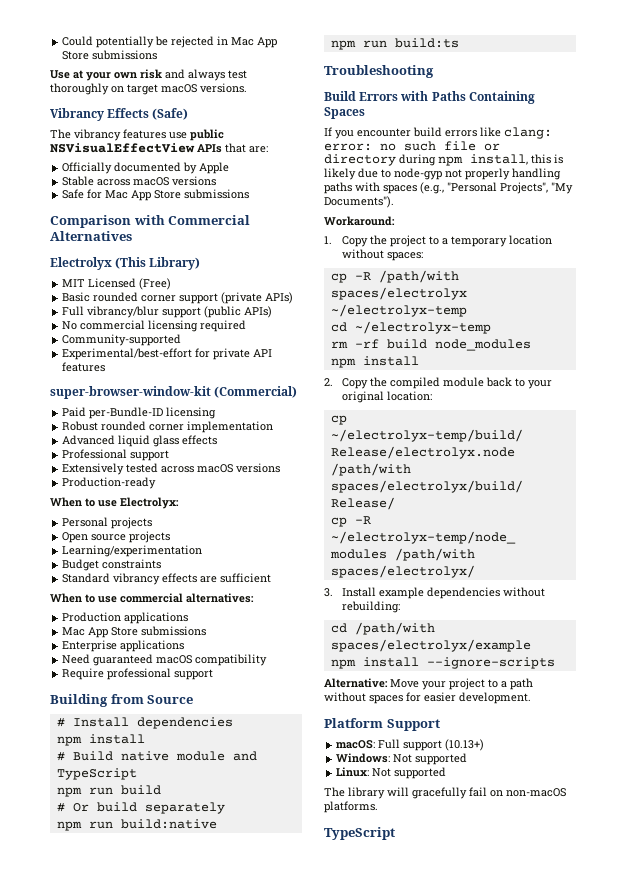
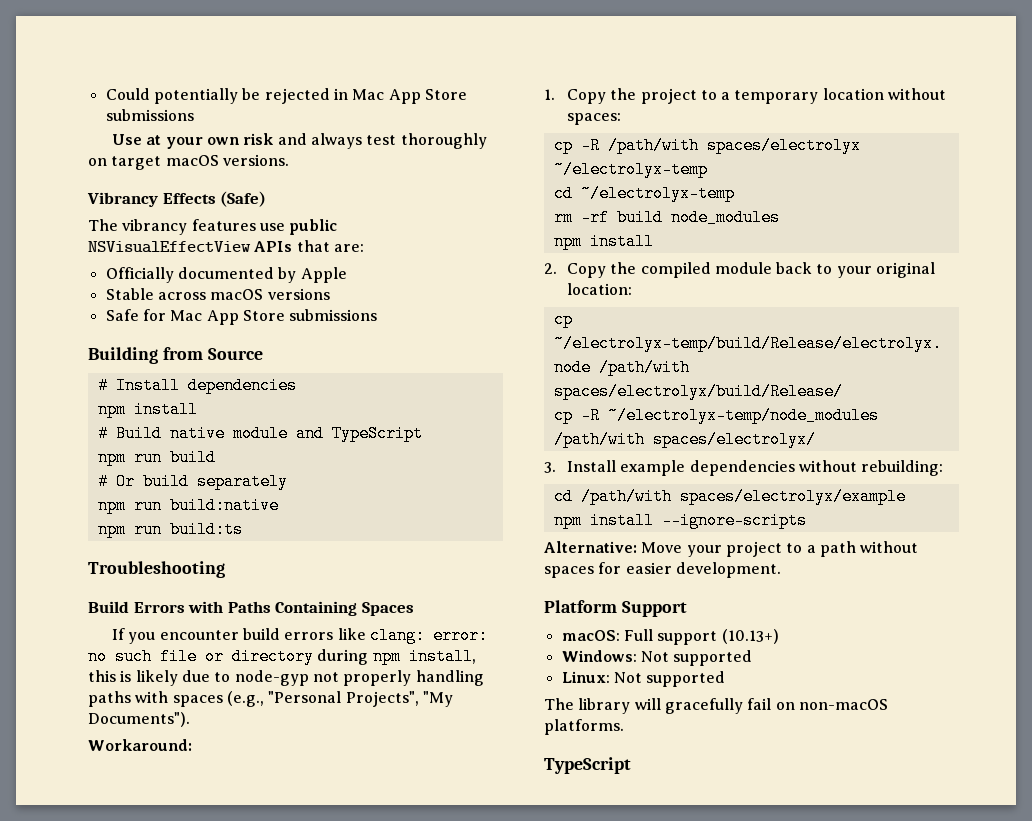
[50,215,251,228] [50,231,132,241] [50,257,201,270] [62,278,172,290] [62,292,294,304] [62,306,273,318] [62,320,247,332] [62,334,182,346] [62,348,273,360] [62,362,106,372] [50,386,298,399] [62,407,217,419] [62,421,274,433] [62,435,218,447] [62,449,170,461] [62,463,281,475] [62,477,157,489] [50,497,179,509] [62,517,153,529] [62,531,171,543] [62,545,203,557] [62,559,162,571] [62,573,272,585] [50,593,254,603] [62,612,189,624] [62,626,207,638] [62,640,185,652] [62,654,268,666] [62,668,214,680] // Comparison with Commercial Alternatives // Electrolyx (This Library) // MIT Licensed (Free) // Basic rounded corner support (private APIs) // Full vibrancy/blur support (public APIs) // No commercial licensing required // Community-supported // Experimental/best-effort for private API features // super-browser-window-kit (Commercial) // Paid per-Bundle-ID licensing // Robust rounded corner implementation // Advanced liquid glass effects // Professional support // Extensively tested across macOS versions // Production-ready // When to use Electrolyx: // Personal projects // Open source projects // Learning/experimentation // Budget constraints // Standard vibrancy effects are sufficient // When to use commercial alternatives: // Production applications // Mac App Store submissions // Enterprise applications // Need guaranteed macOS compatibility // Require professional support -> (378, 315) none

